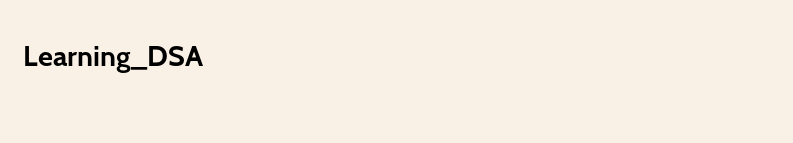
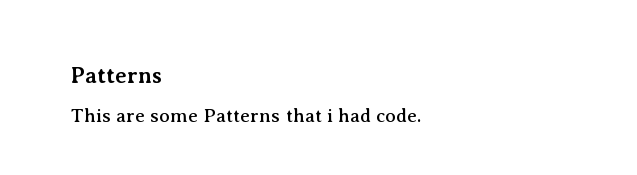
[23,46,204,73] Learning_DSA -> [71,67,162,83] [71,108,421,122] Patterns // This are some Patterns that i had code.

